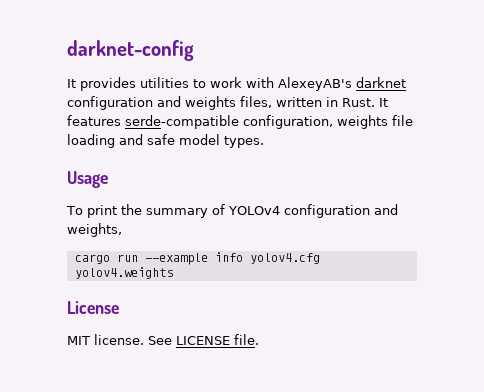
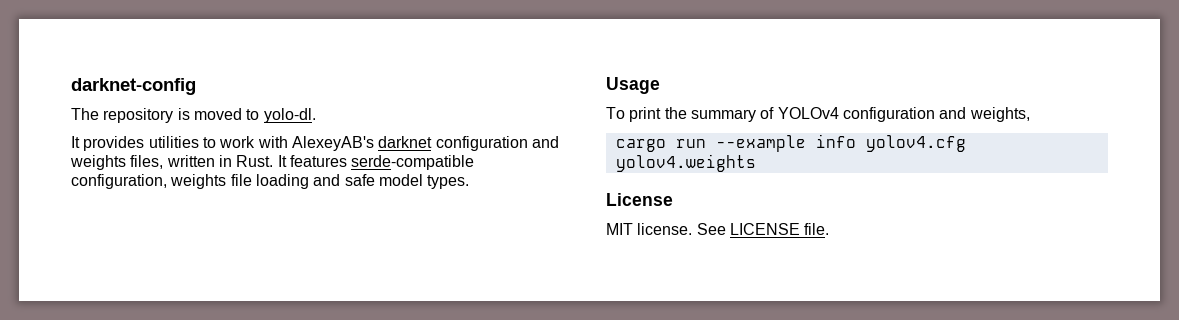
(194, 50) none -> [71,108,316,123] // The repository is moved to yolo-dl.

